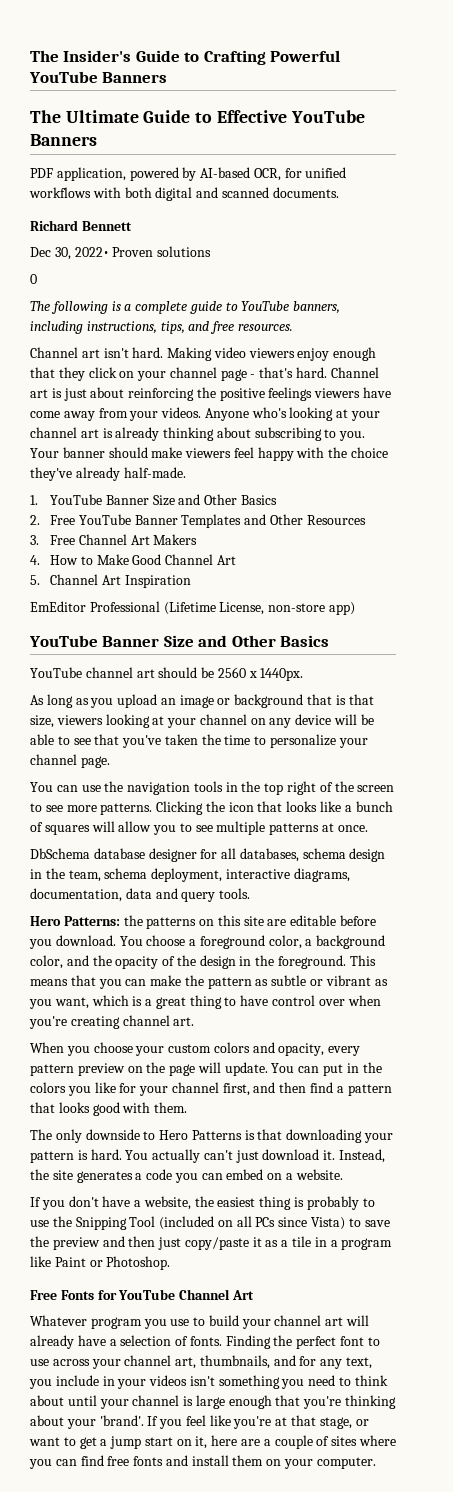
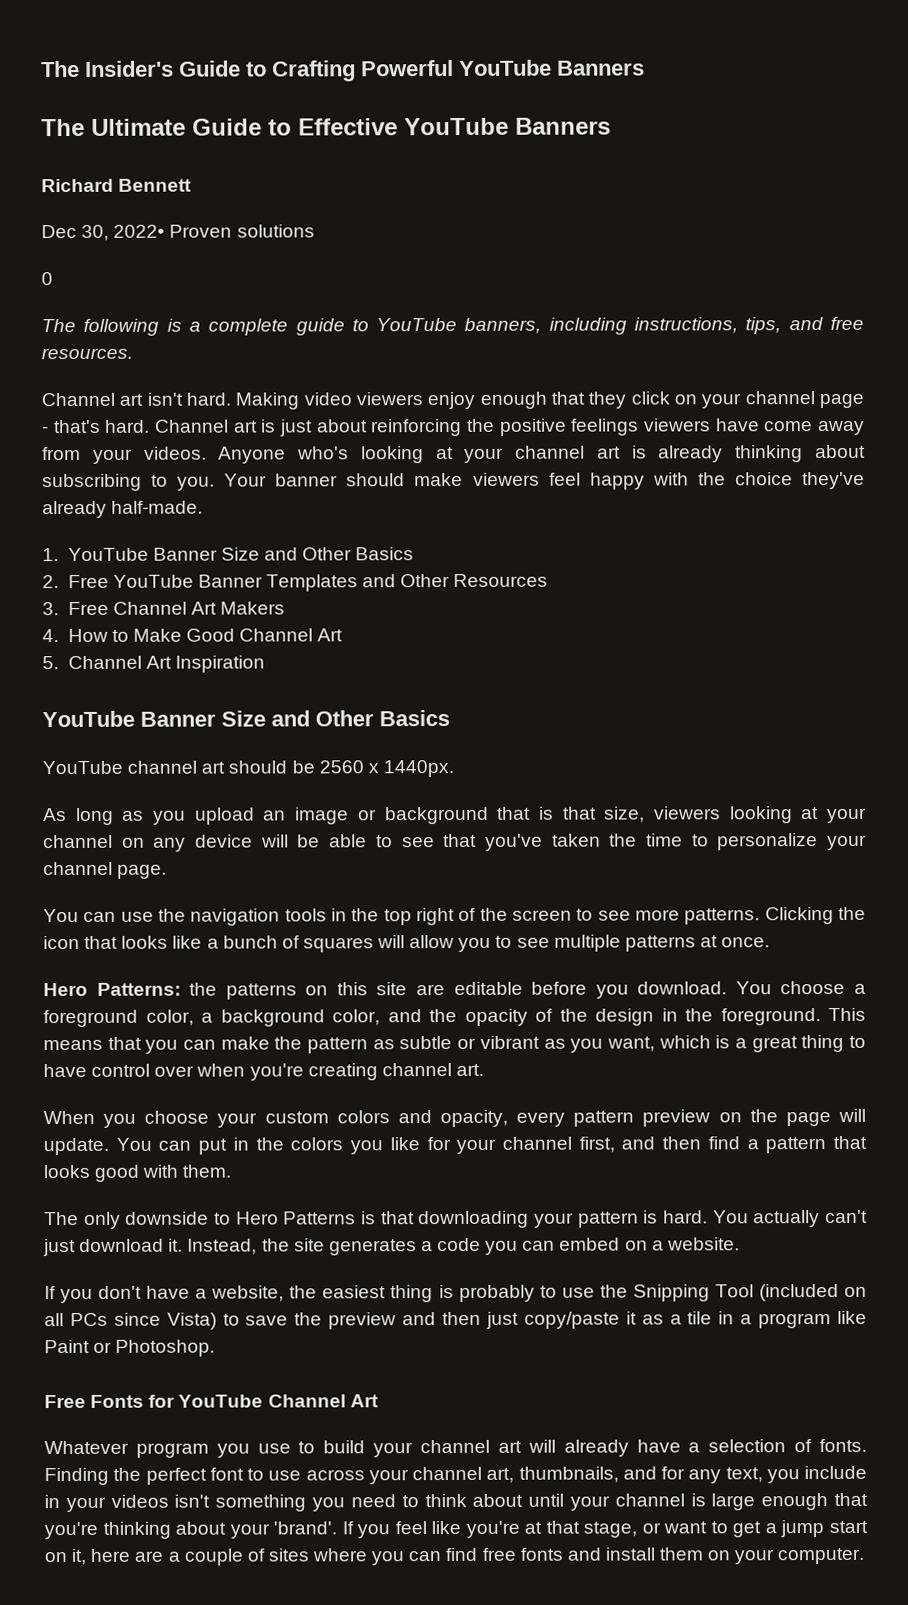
[30,167,347,181] [29,187,339,201] // PDF application, powered by AI-based OCR, for unified workflows with both digital and scanned documents. -> (611, 126) none
[30,601,355,615] // EmEditor Professional (Lifetime License, non-store app) -> (265, 664) none
[30,848,386,862] [30,868,350,882] [30,888,251,902] // DbSchema database designer for all databases, schema design in the team, schema deployment, interactive diagrams, documentation, data and query tools. -> (771, 942) none

